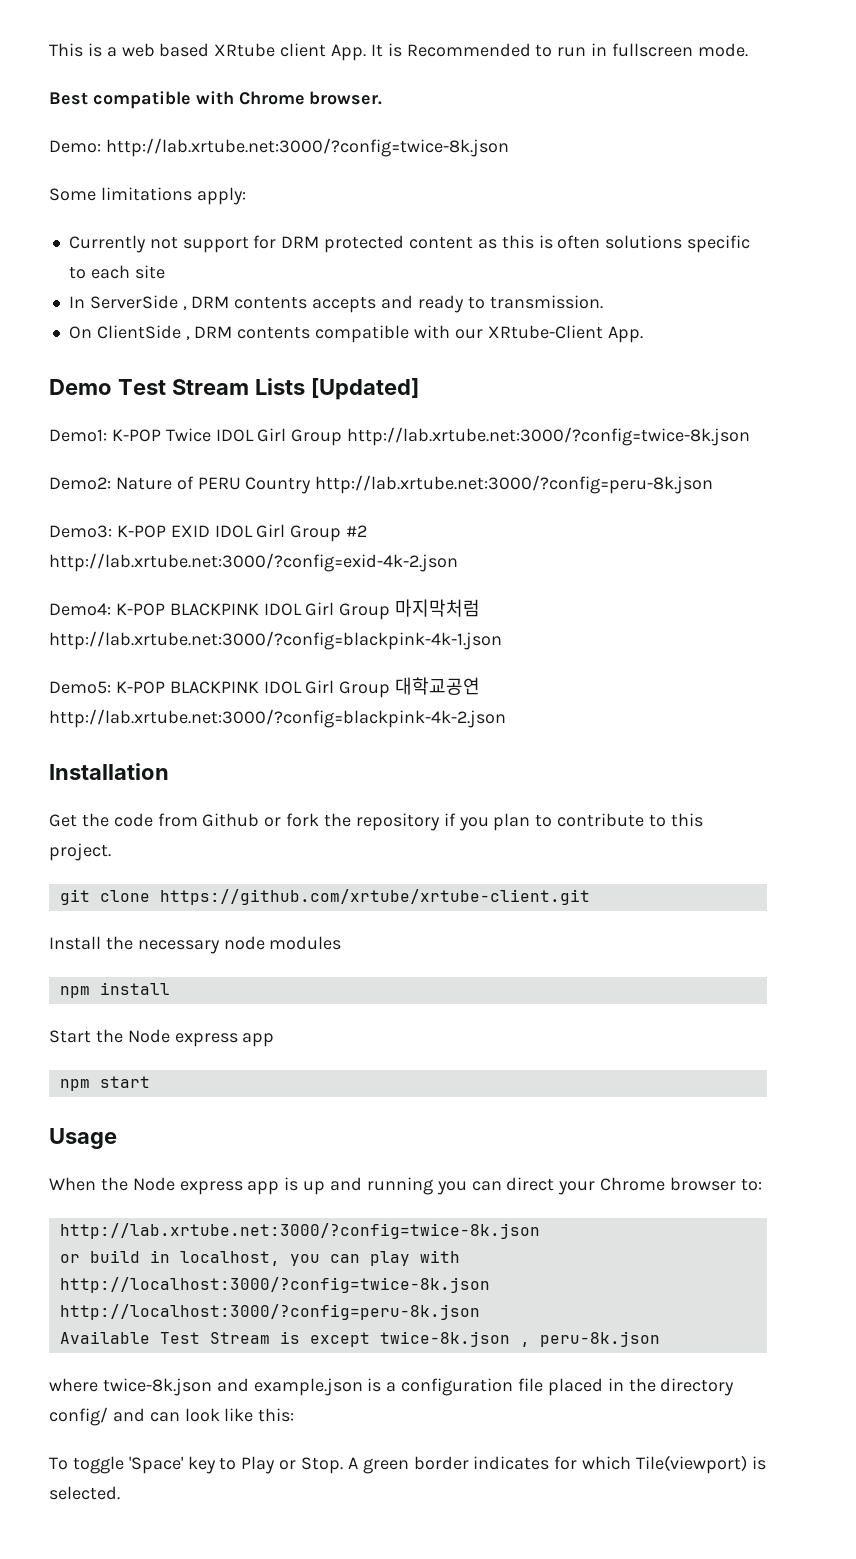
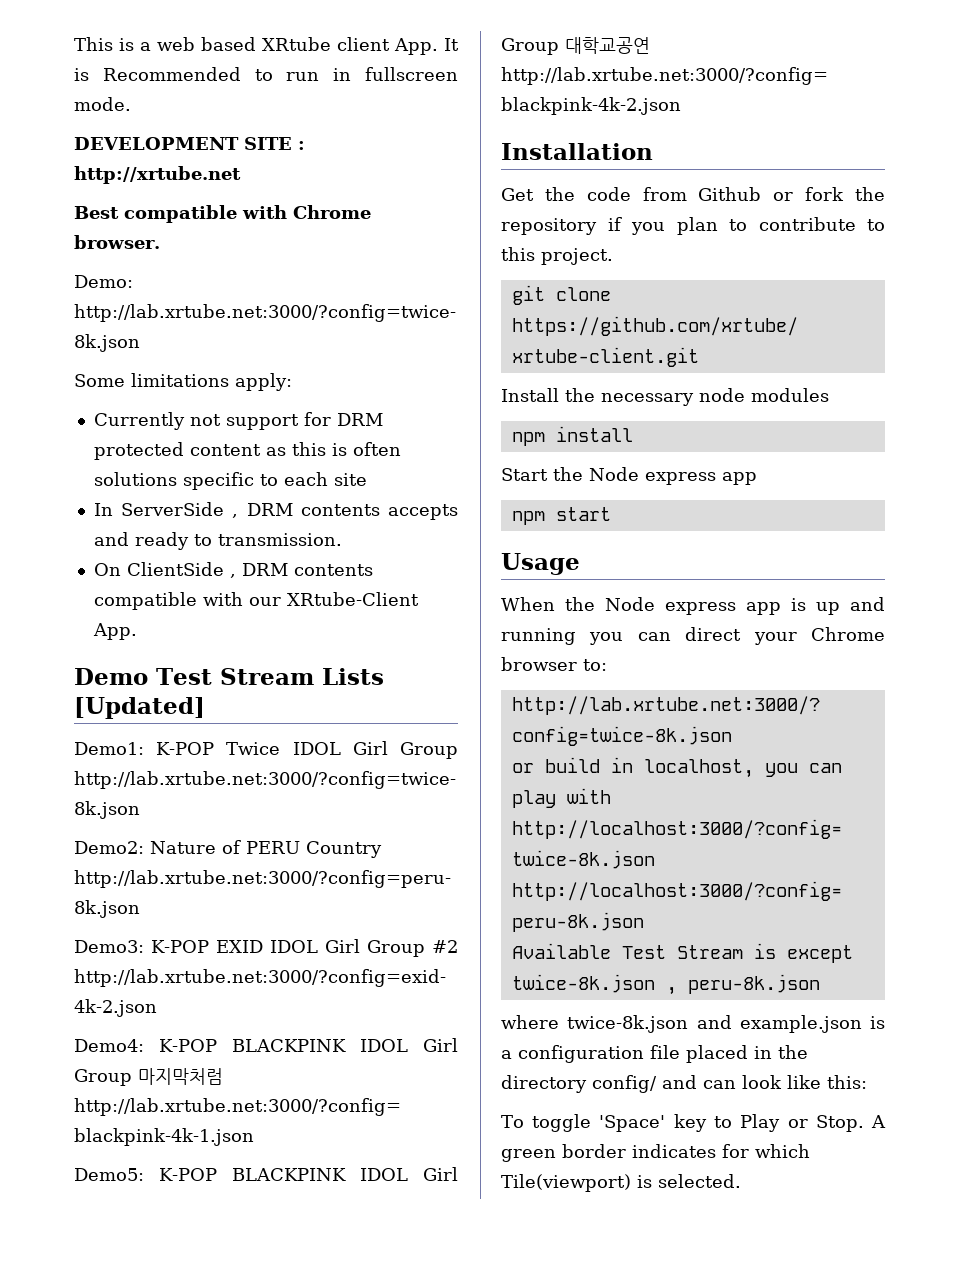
(748, 50) none -> [74,137,305,150] [74,166,241,184] // DEVELOPMENT SITE : http://xrtube.net

